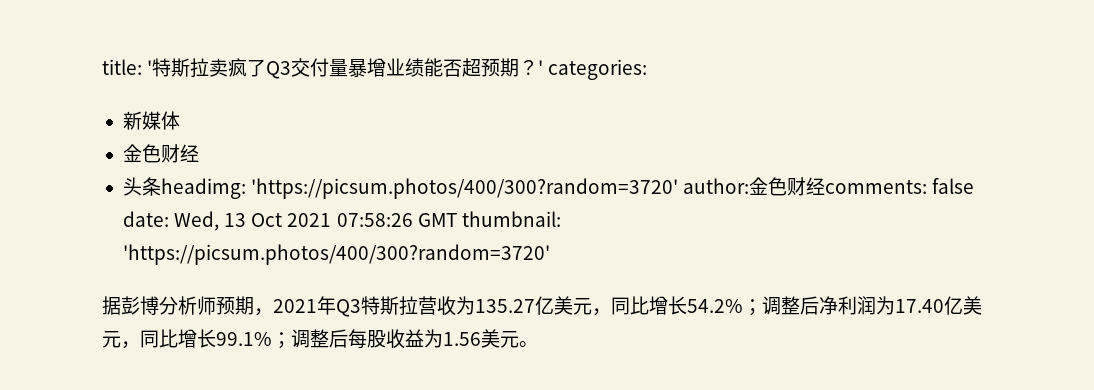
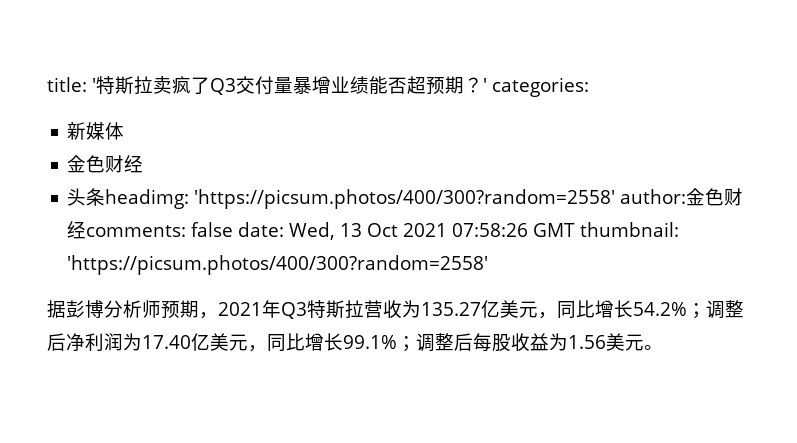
[251,178,679,199] 'https://picsum.photos/400/300?random=3720' -> [194,189,616,209] 'https://picsum.photos/400/300?random=2558'
[122,244,550,265] 'https://picsum.photos/400/300?random=3720' -> [67,255,489,275] 'https://picsum.photos/400/300?random=2558'

